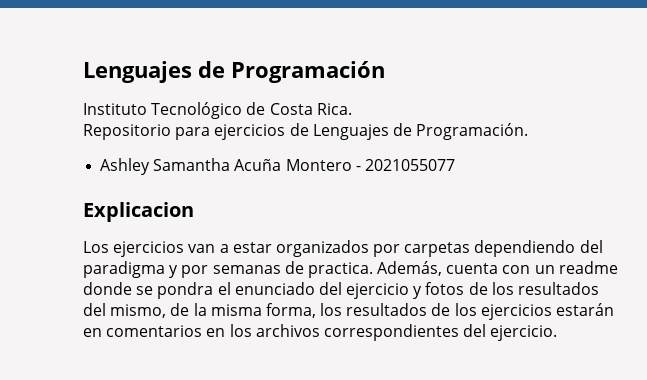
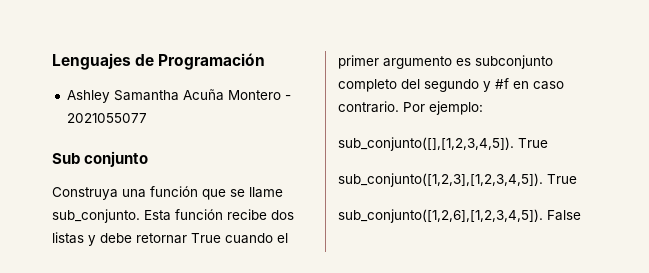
[83,102,352,119] [83,123,529,140] // Instituto Tecnológico de Costa Rica. // Repositorio para ejercicios de Lenguajes de Programación. -> (266, 61) none
[83,202,194,222] [83,240,603,257] [83,261,618,278] [83,282,600,299] [83,303,615,320] [83,324,558,341] Explicacion // Los ejercicios van a estar organizados por carpetas dependiendo del paradigma y por semanas de practica. Además, cuenta con un readme donde se pondra el enunciado del ejercicio y fotos de los resultados del mismo, de la misma forma, los resultados de los ejercicios estarán en comentarios en los archivos correspondientes del ejercicio. -> [52,151,149,167] [52,186,283,200] [52,209,294,223] [52,232,288,246] [338,55,553,69] [338,78,564,92] [338,101,483,115] [338,137,548,151] [338,173,577,187] [338,209,581,223] Sub conjunto // Construya una función que se llame sub_conjunto. Esta función recibe dos listas y debe retornar True cuando el primer argumento es subconjunto completo del segundo y #f en caso contrario. Por ejemplo: // sub_conjunto([],[1,2,3,4,5]). True // sub_conjunto([1,2,3],[1,2,3,4,5]). True // sub_conjunto([1,2,6],[1,2,3,4,5]). False

